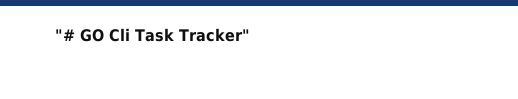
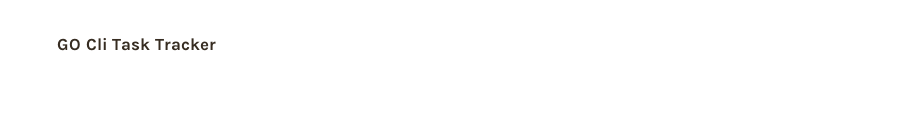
[55,29,75,41] "# -> (57, 44) none
[178,28,250,42] Tracker" -> [154,38,216,51] Tracker

